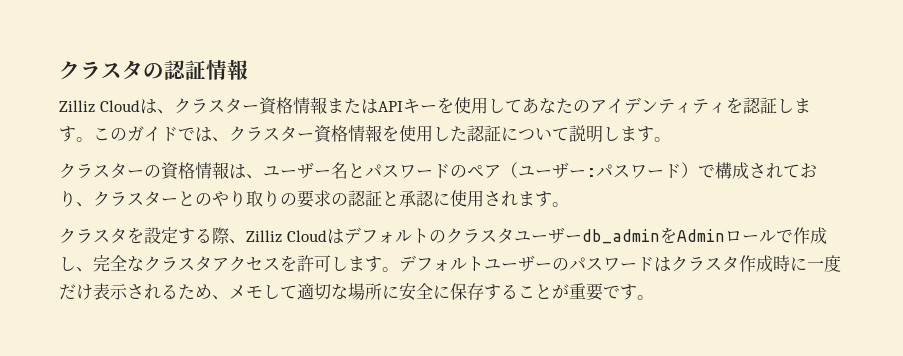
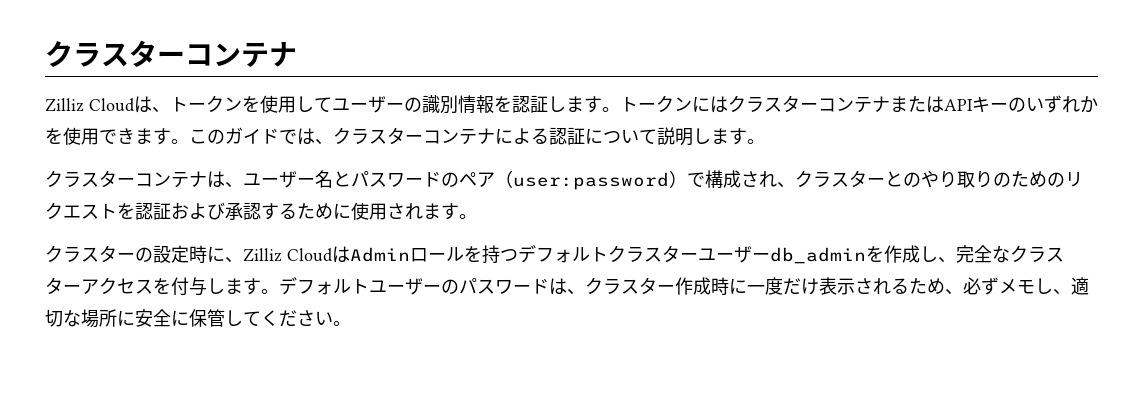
[59,59,248,80] クラスタの認証情報 -> [45,40,297,67] クラスターコンテナ
[173,97,327,115] クラスター資格情報 -> [170,95,890,114] トークンを使用してユーザーの識別情報を認証します。トークンにはクラスターコンテナ
[436,97,794,114] を使用してあなたのアイデンティティを認証し -> [1008,95,1098,113] [45,127,135,145] のいずれかを使用でき
[314,125,467,143] 資格情報を使用した -> [423,128,549,145] コンテナによる
[144,162,229,180] の資格情報 -> [135,171,207,188] コンテナ
[518,162,681,179] ユーザー:パスワード -> [513,172,669,190] user:password
[783,163,817,178] [59,190,76,207] ており -> (777, 179) none
[297,190,434,208] 要求の認証と承認 -> [1011,171,1083,187] [45,202,333,220] ためのリクエストを認証および承認するため
[127,227,514,244] を設定する際、Zilliz Cloudはデフォルトのクラスタ -> [117,245,698,264] ーの設定時に、Zilliz CloudはAdminロールを持つデフォルトクラスター
[676,229,793,243] Adminロールで -> (884, 254) none
(212, 264) none -> [63,284,81,293] ー
[297,255,331,272] 許可 -> [171,277,207,296] 付与
[671,256,739,272] クラスタ -> [567,277,675,295] 、クラスター
[229,284,297,299] メモして -> [963,277,1071,295] 必ずメモし、
[467,283,637,301] 存することが重要です -> [207,309,333,327] 管してください

